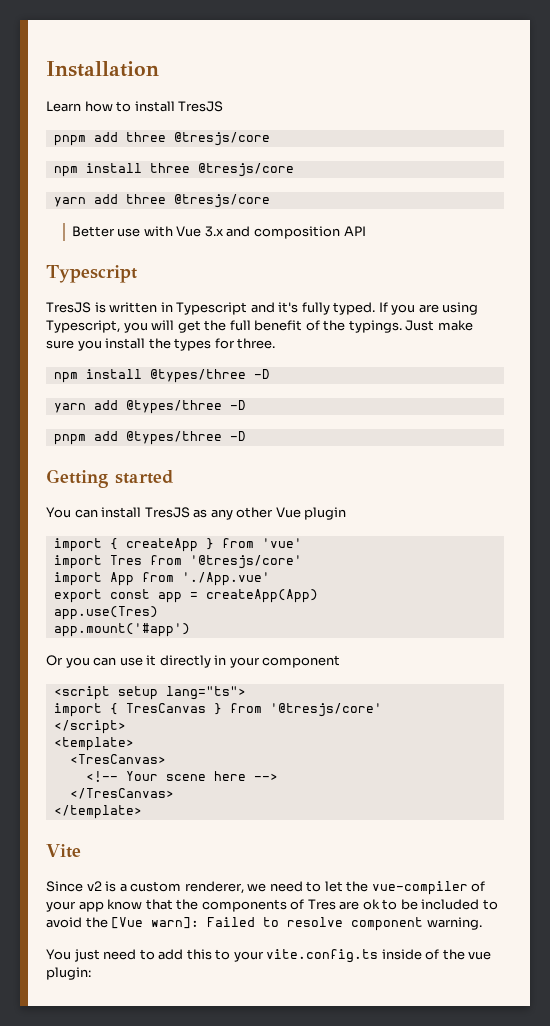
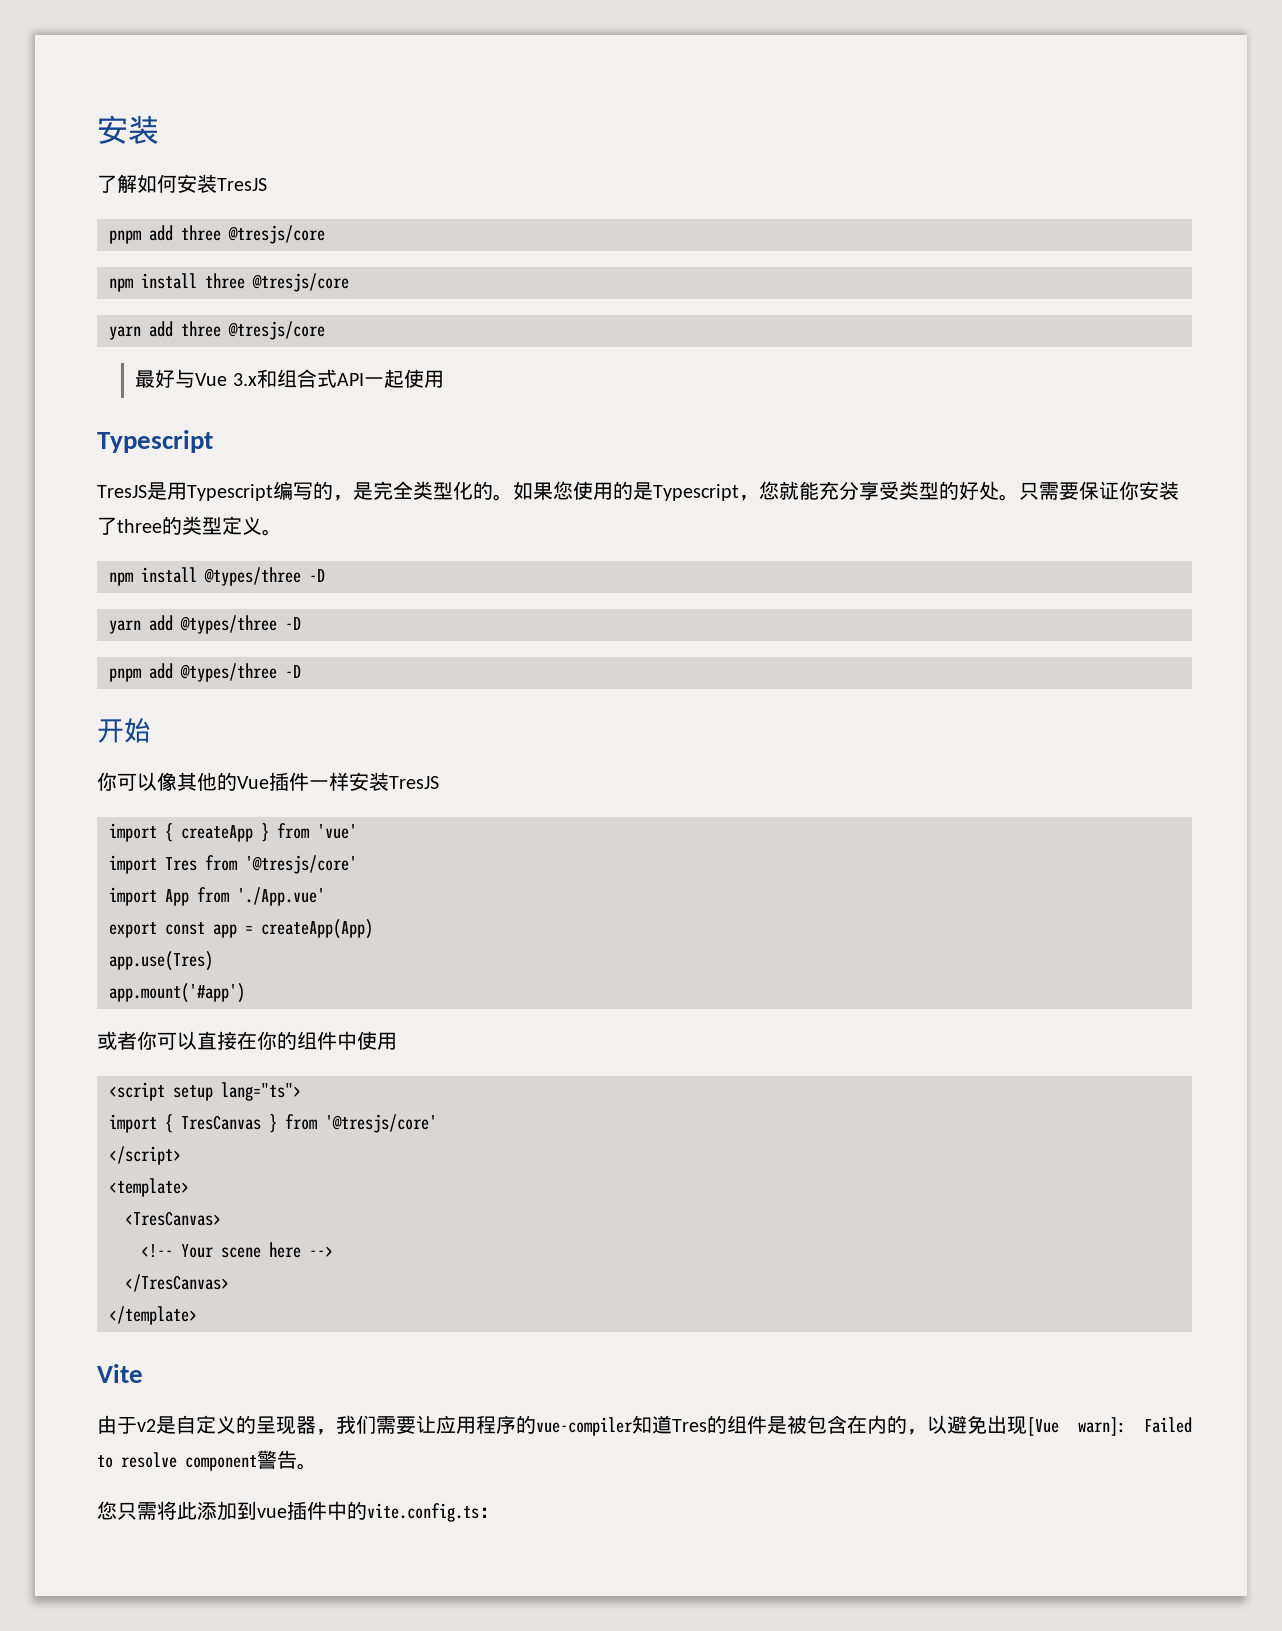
[46,61,159,77] [46,101,175,112] Installation // Learn how to install -> [97,115,159,144] [97,174,217,193] 安装 // 了解如何安装
[71,226,340,239] Better use with Vue 3.x and composition -> [135,369,337,388] 最好与Vue 3.x和组合式
(366, 231) none -> [363,369,444,388] 一起使用
[94,302,479,315] [46,320,473,333] [46,338,276,351] is written in Typescript and it's fully typed. If you are using Typescript, you will get the full benefit of the typings. Just make sure you install the types for three. -> [147,481,1179,501] [97,516,282,536] 是用Typescript编写的，是完全类型化的。如果您使用的是Typescript，您就能充分享受类型的好处。只需要保证你安装了three的类型定义。
[46,469,174,488] [46,507,347,520] Getting started // You can install TresJS as any other Vue plugin -> [97,718,151,743] [97,772,439,791] 开始 // 你可以像其他的Vue插件一样安装TresJS
[46,655,341,668] Or you can use it directly in your component -> [97,1031,397,1050] 或者你可以直接在你的组件中使用
[46,881,486,895] [46,899,498,912] [46,917,108,928] Since v2 is a custom renderer, we need to let the vue-compiler of your app know that the components of Tres are ok to be included to avoid the -> [97,1415,1027,1436] 由于v2是自定义的呈现器，我们需要让应用程序的vue-compiler知道Tres的组件是被包含在内的，以避免出现
[426,917,482,930] [46,949,492,963] [46,967,91,980] warning. // You just need to add this to your vite.config.ts inside of the vue plugin: -> [257,1450,317,1470] [97,1501,499,1522] 警告。 // 您只需将此添加到vue插件中的vite.config.ts：

